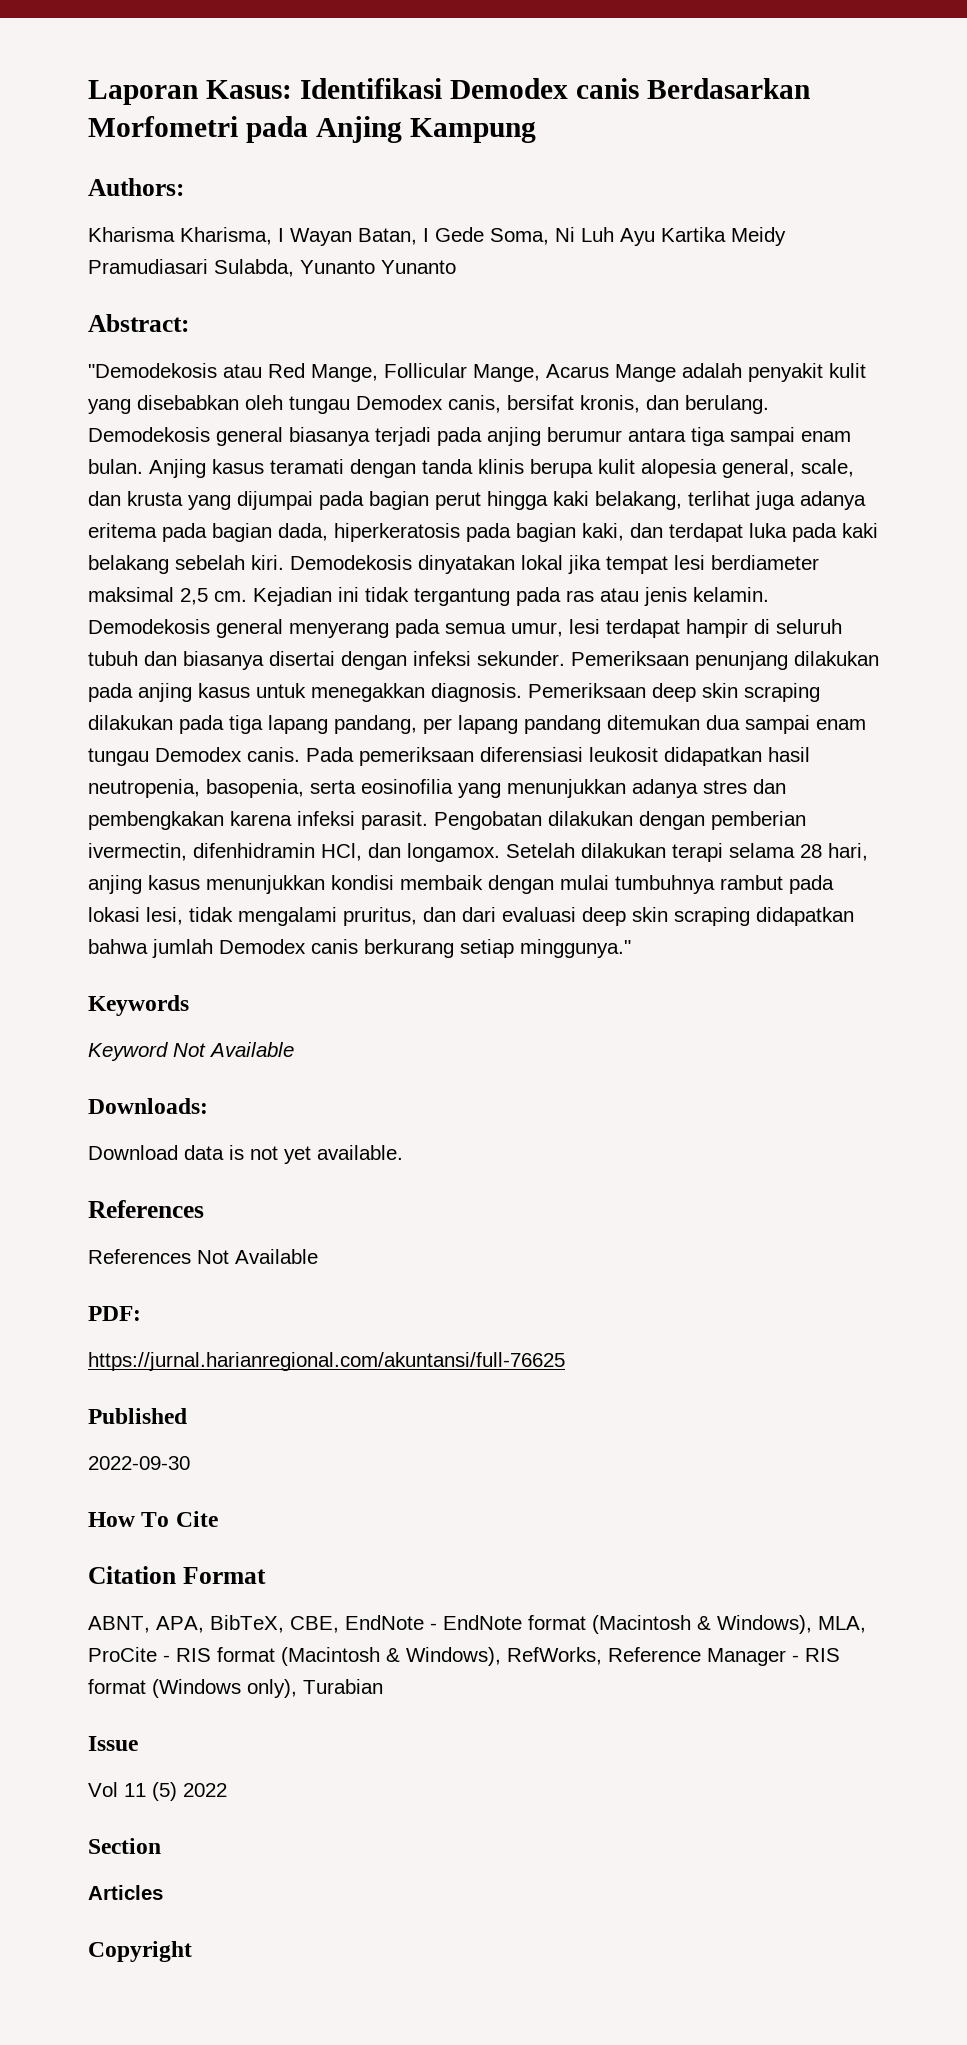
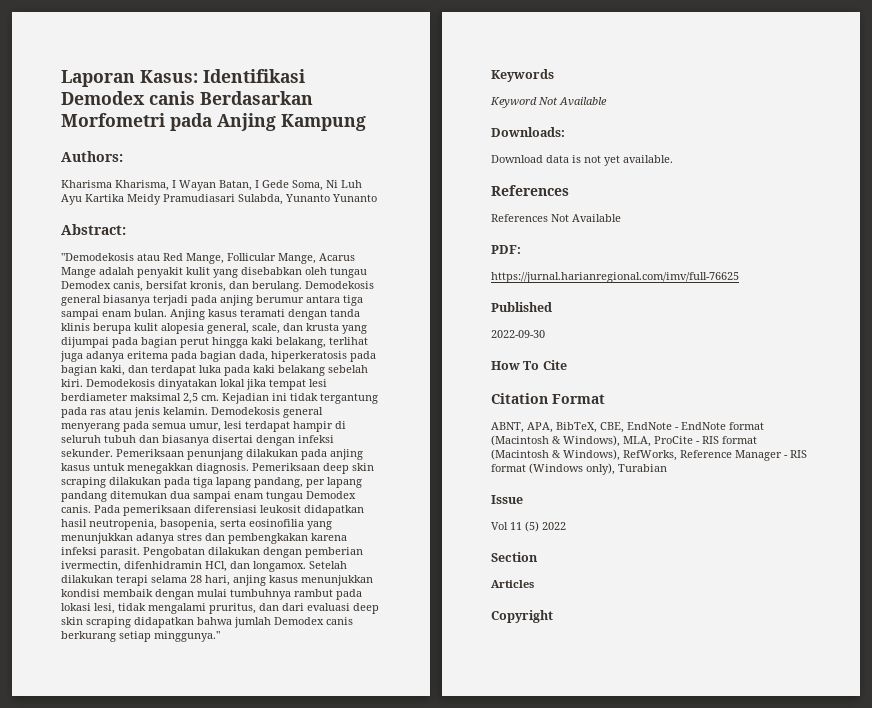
[88,1352,565,1371] https://jurnal.harianregional.com/akuntansi/full-76625 -> [491,272,739,283] https://jurnal.harianregional.com/imv/full-76625

